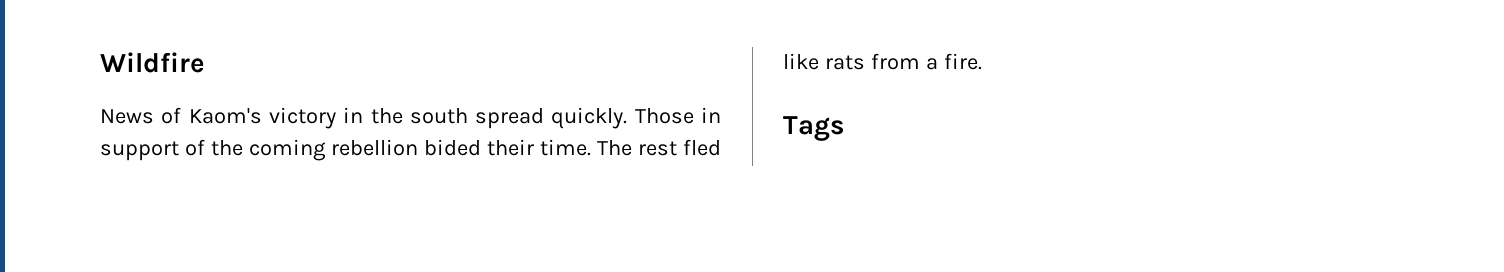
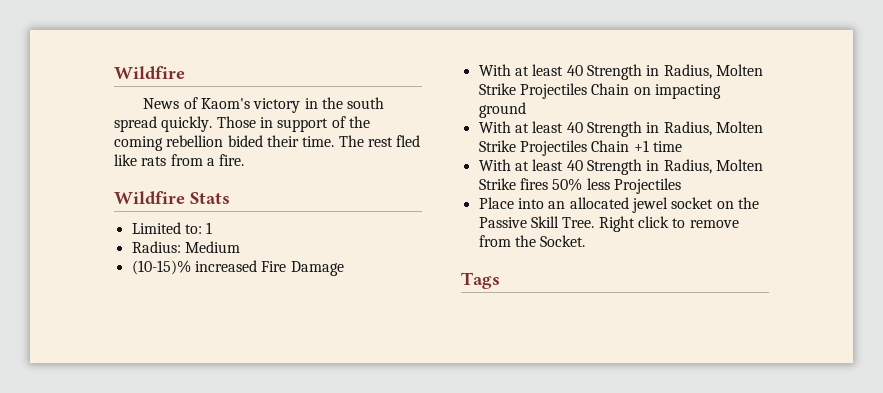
(982, 61) none -> [114,191,230,205] [131,222,213,234] [131,241,240,253] [131,260,344,276] [478,64,763,80] [478,83,721,99] [478,102,526,118] [478,121,763,137] [478,140,682,156] [478,159,763,175] [478,178,681,194] [478,197,759,213] [478,216,739,232] [478,235,586,247] // Wildfire Stats // Limited to: 1 // Radius: Medium // (10-15)% increased Fire Damage // With at least 40 Strength in Radius, Molten Strike Projectiles Chain on impacting ground // With at least 40 Strength in Radius, Molten Strike Projectiles Chain +1 time // With at least 40 Strength in Radius, Molten Strike fires 50% less Projectiles // Place into an allocated jewel socket on the Passive Skill Tree. Right click to remove from the Socket.

